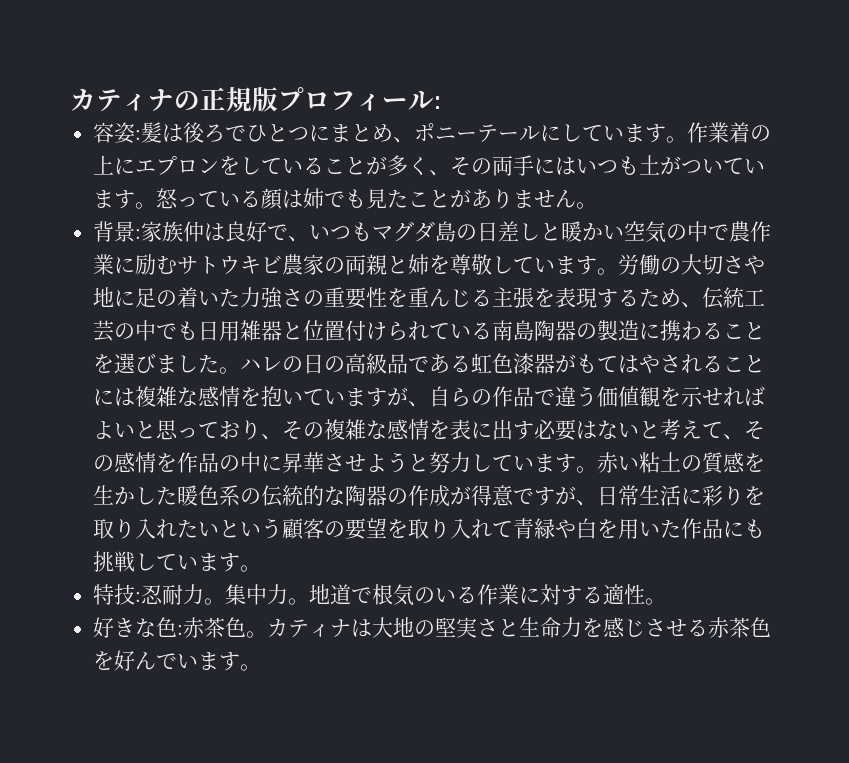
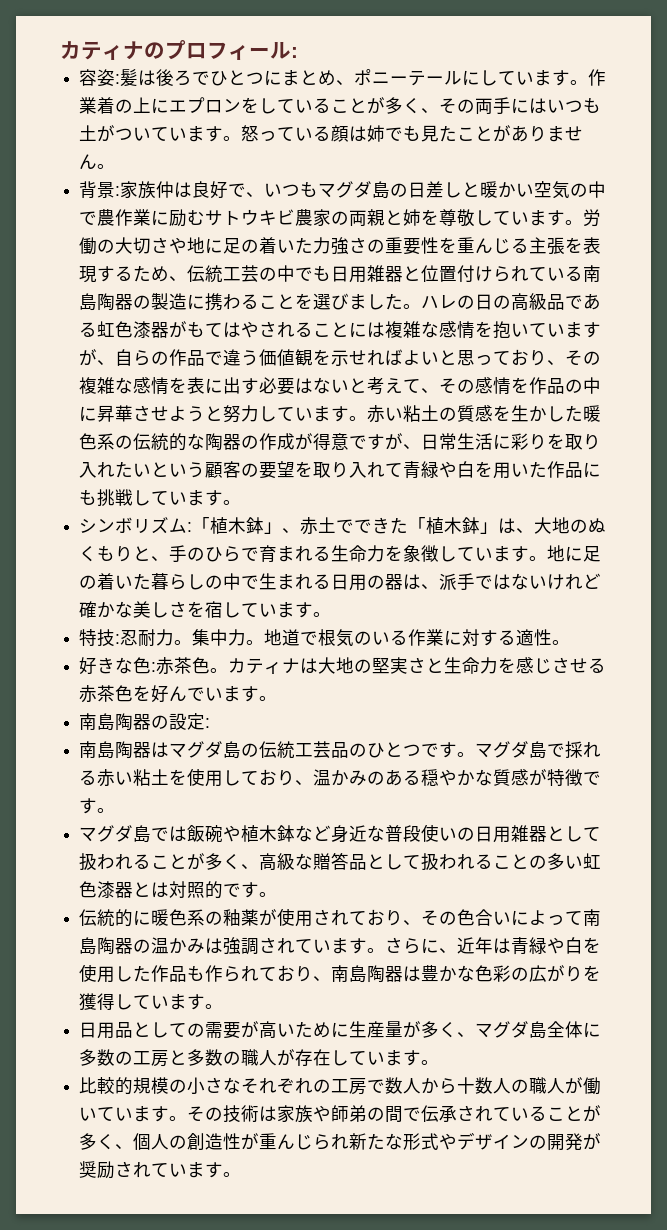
[200,87,278,112] 正規版 -> (165, 50) none
(262, 568) none -> [79,517,607,535] [79,545,602,563] [79,573,602,591] [79,601,332,618] // シンボリズム:「植木鉢」、赤土でできた「植木鉢」は、大地のぬくもりと、手のひらで育まれる生命力を象徴しています。地に足の着いた暮らしの中で生まれる日用の器は、派手ではないけれど確かな美しさを宿しています。
(262, 667) none -> [79,713,211,731] [79,741,602,759] [79,768,602,787] [79,798,116,814] [79,824,602,843] [79,852,602,871] [79,881,278,899] [79,908,602,927] [79,937,602,955] [79,964,602,983] [79,993,224,1011] [79,1021,602,1039] [79,1049,440,1067] [79,1077,602,1095] [79,1105,602,1123] [79,1132,602,1151] [79,1161,242,1179] // 南島陶器の設定: // 南島陶器はマグダ島の伝統工芸品のひとつです。マグダ島で採れる赤い粘土を使用しており、温かみのある穏やかな質感が特徴です。 // マグダ島では飯碗や植木鉢など身近な普段使いの日用雑器として扱われることが多く、高級な贈答品として扱われることの多い虹色漆器とは対照的です。 // 伝統的に暖色系の釉薬が使用されており、その色合いによって南島陶器の温かみは強調されています。さらに、近年は青緑や白を使用した作品も作られており、南島陶器は豊かな色彩の広がりを獲得しています。 // 日用品としての需要が高いために生産量が多く、マグダ島全体に多数の工房と多数の職人が存在しています。 // 比較的規模の小さなそれぞれの工房で数人から十数人の職人が働いています。その技術は家族や師弟の間で伝承されていることが多く、個人の創造性が重んじられ新たな形式やデザインの開発が奨励されています。

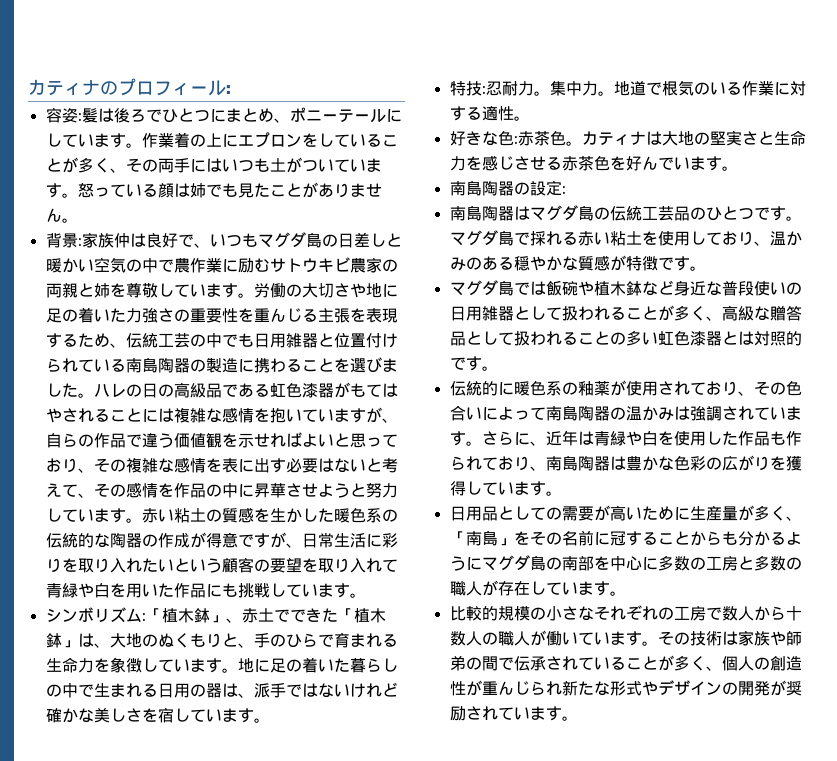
[475,1021,584,1039] マグダ島全体 -> [449,530,802,546] [449,555,642,571] 「南島」をその名前に冠することからも分かるようにマグダ島の南部を中心

